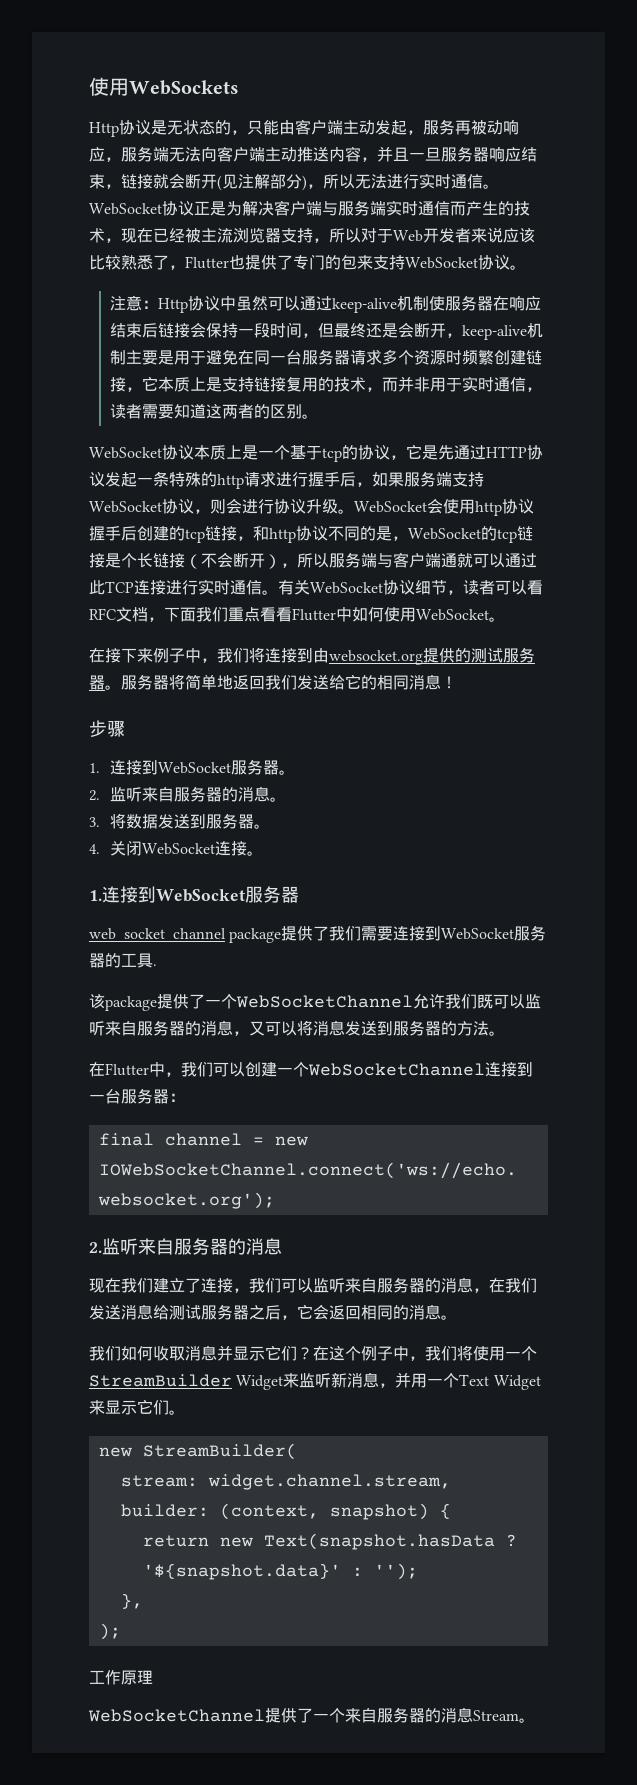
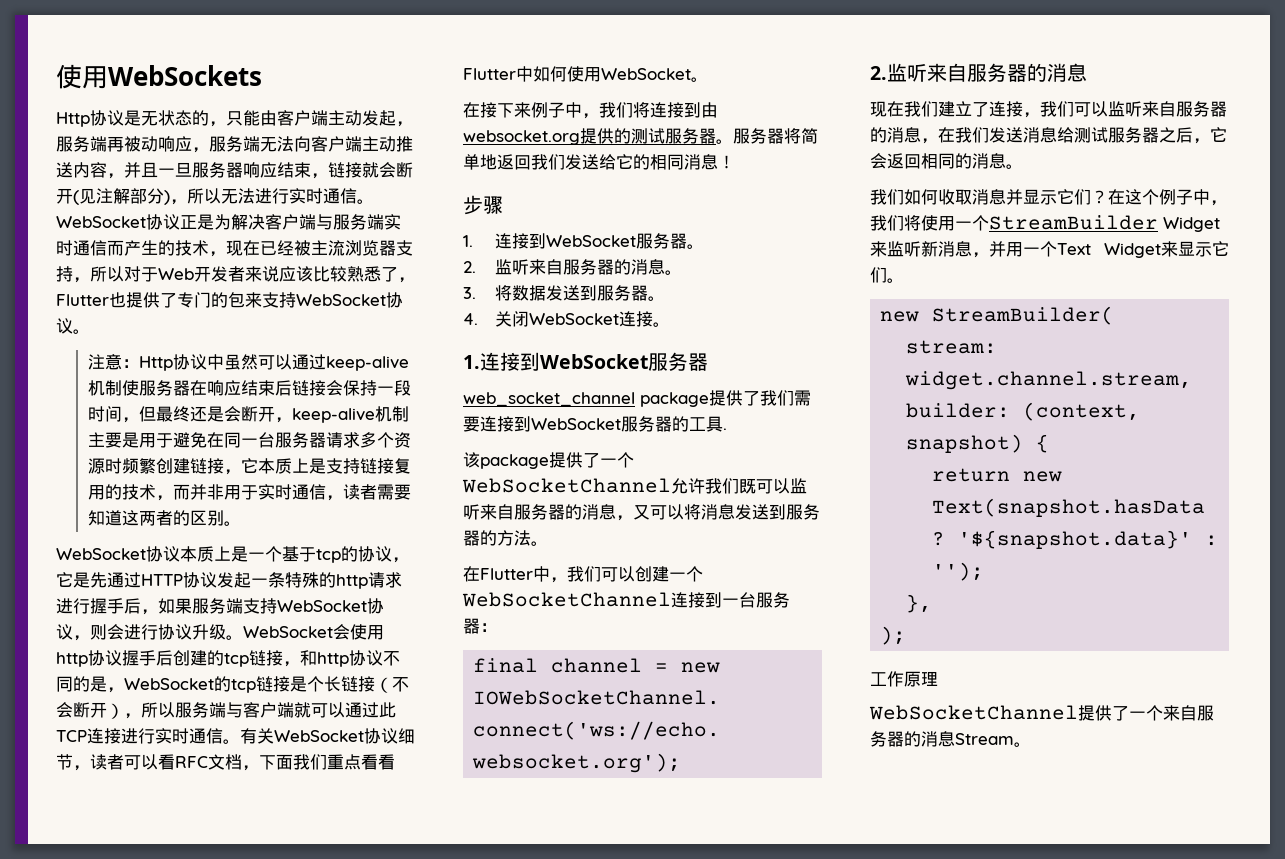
(455, 127) none -> [90,136,107,152] 端
[441,553,457,568] 通 -> (294, 710) none

